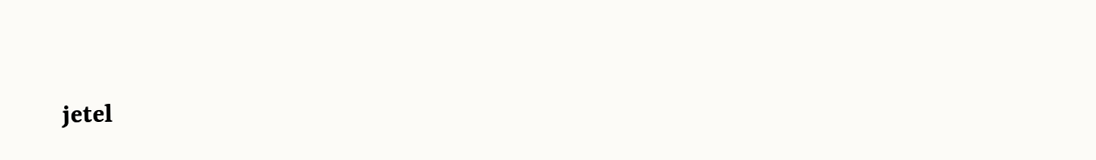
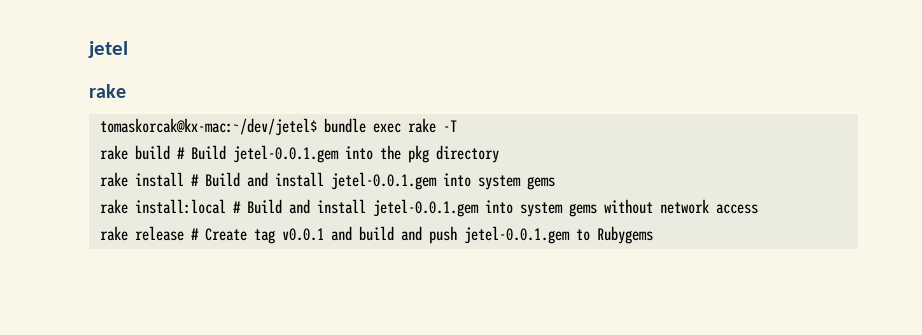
(113, 116) none -> [89,84,126,98] [99,118,457,136] [99,145,499,163] [99,172,555,190] [99,199,758,217] [99,226,653,244] // rake // tomaskorcak@kx-mac:~/dev/jetel$ bundle exec rake -T // rake build # Build jetel-0.0.1.gem into the pkg directory // rake install # Build and install jetel-0.0.1.gem into system gems // rake install:local # Build and install jetel-0.0.1.gem into system gems without network access // rake release # Create tag v0.0.1 and build and push jetel-0.0.1.gem to Rubygems

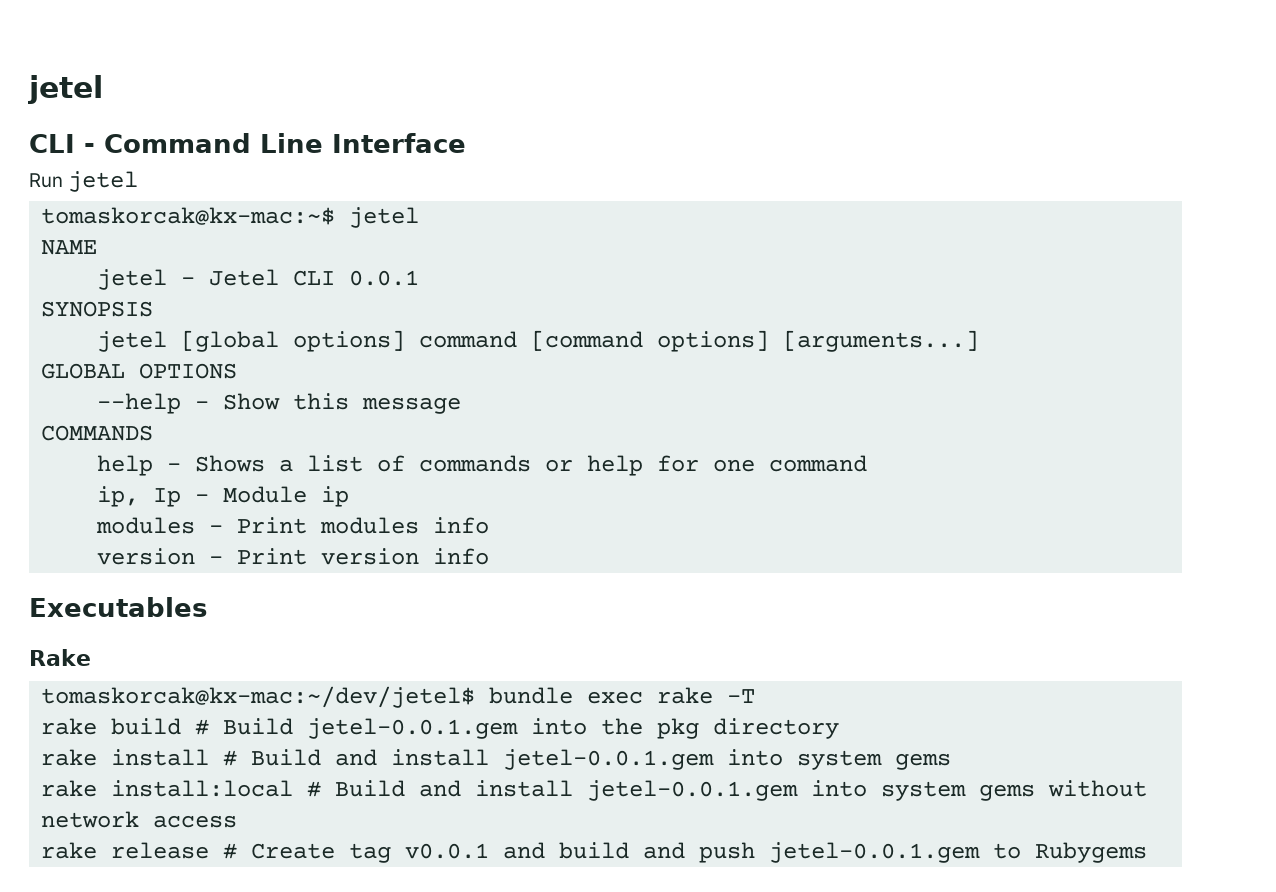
[88,41,128,58] [89,84,126,98] jetel // rake -> [28,75,103,104] [29,133,466,153] [29,171,139,192] [40,207,419,228] [40,240,97,255] [96,269,419,290] [40,301,153,317] [96,330,979,352] [40,363,237,379] [96,393,461,414] [40,425,153,441] [96,455,867,476] [96,486,349,507] [95,517,489,534] [96,548,489,565] [29,597,207,617] [29,649,91,666] jetel // CLI - Command Line Interface // Run jetel // tomaskorcak@kx-mac:~$ jetel // NAME // jetel - Jetel CLI 0.0.1 // SYNOPSIS // jetel [global options] command [command options] [arguments...] // GLOBAL OPTIONS // --help - Show this message // COMMANDS // help - Shows a list of commands or help for one command // ip, Ip - Module ip // modules - Print modules info // version - Print version info // Executables // Rake

